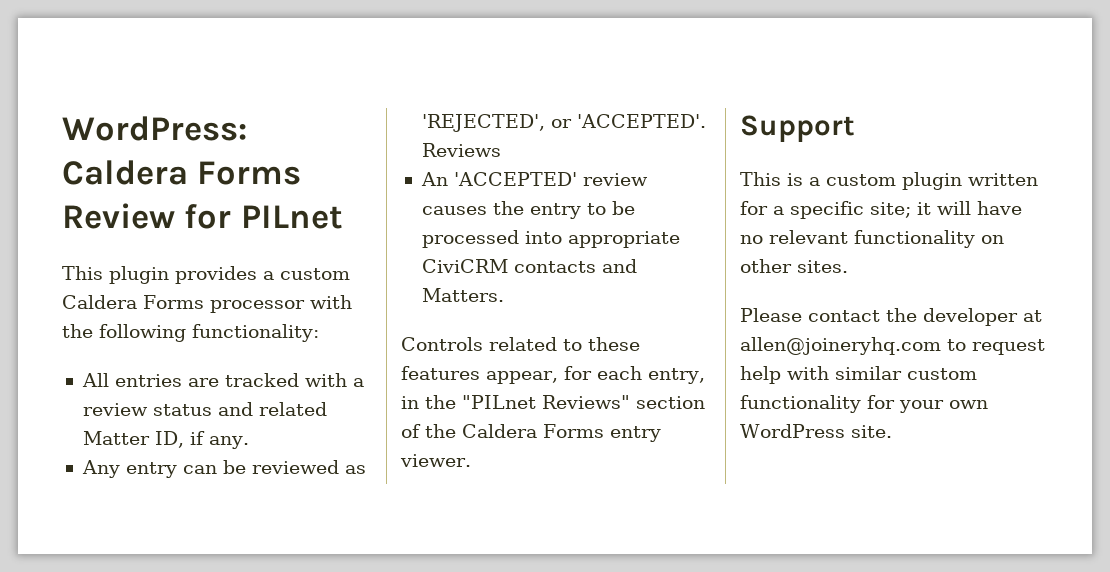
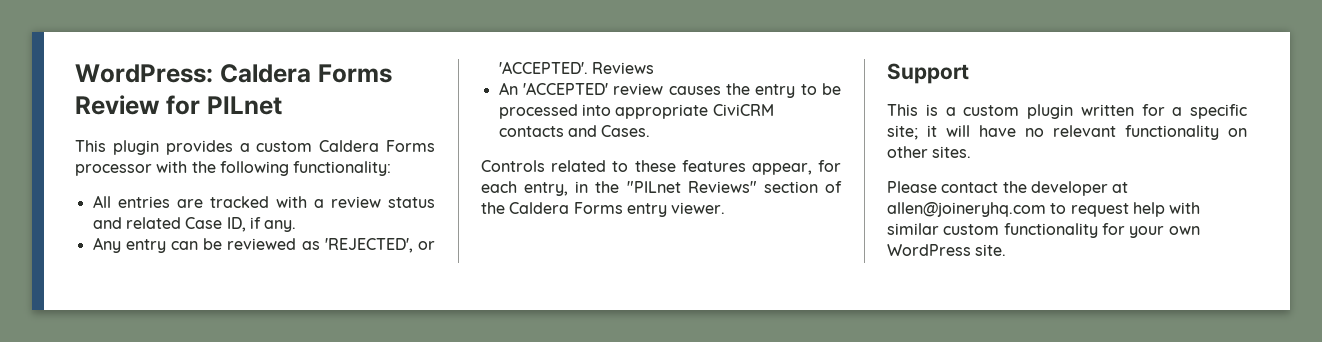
[82,431,150,445] Matter -> [185,217,223,229] Case
[421,288,504,302] Matters. -> [601,125,651,137] Cases.

